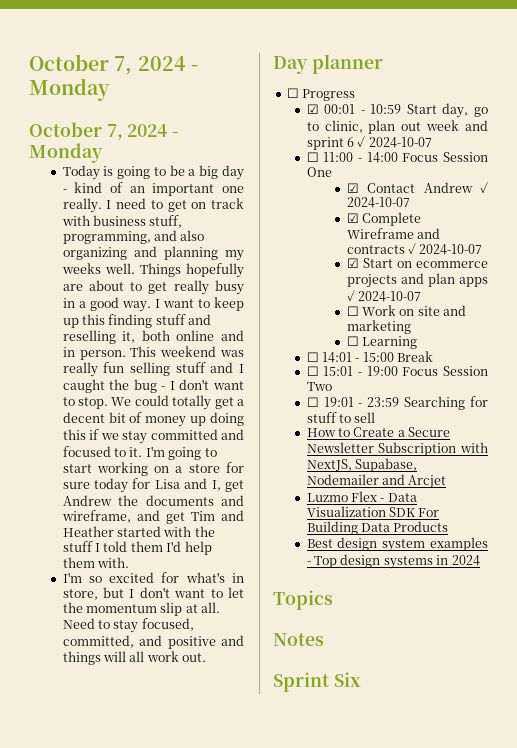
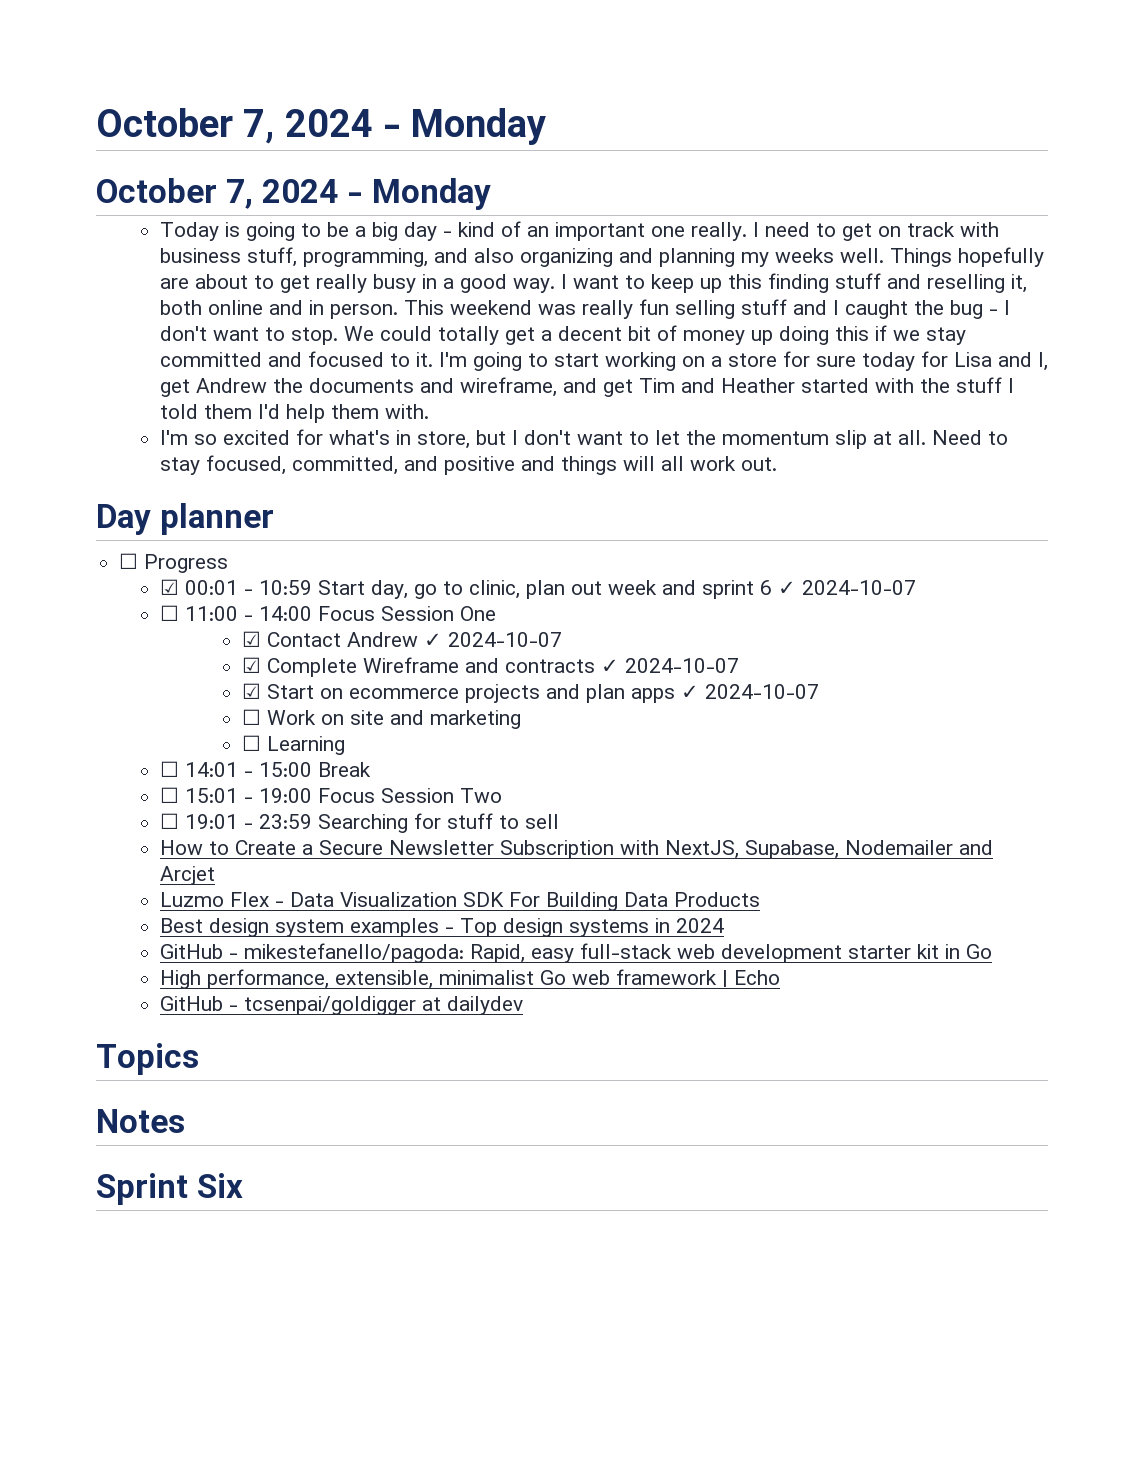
(480, 560) none -> [159,943,992,963] [159,969,780,989] [159,996,523,1015] // GitHub - mikestefanello/pagoda: Rapid, easy full-stack web development starter kit in Go // High performance, extensible, minimalist Go web framework | Echo // GitHub - tcsenpai/goldigger at dailydev

